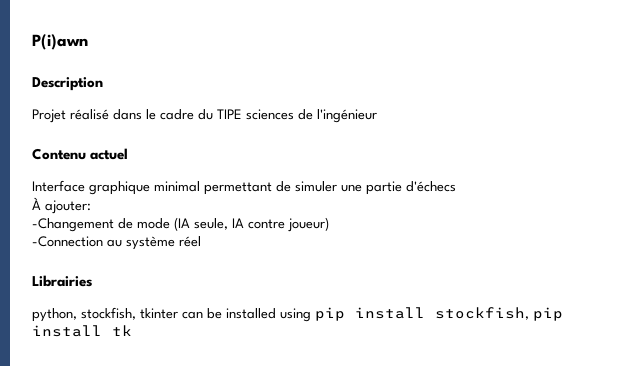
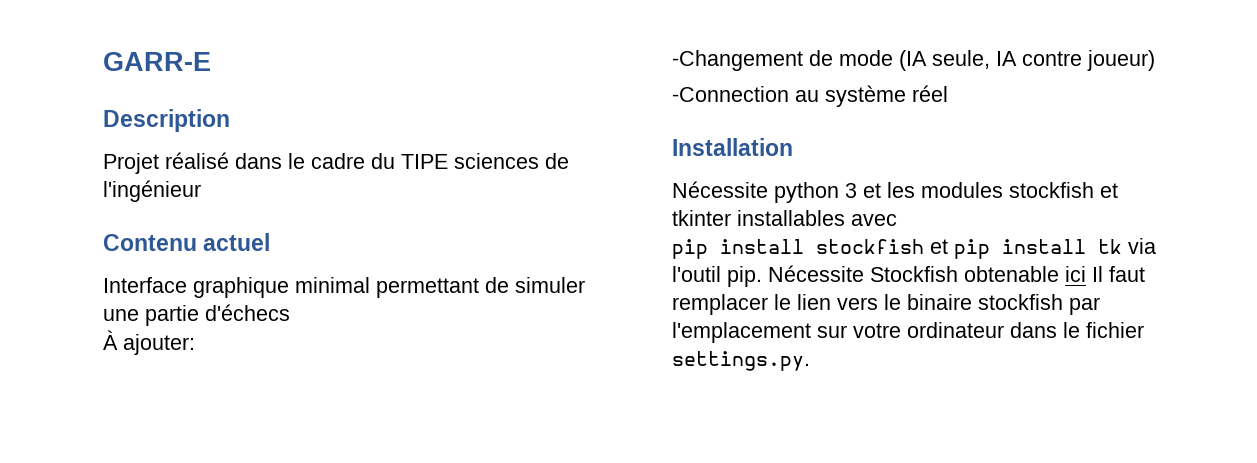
[32,34,88,50] P(i)awn -> [103,52,211,71] GARR-E
[32,275,92,287] [32,307,563,322] [32,325,132,337] Librairies // python, stockfish, tkinter can be installed using pip install stockfish, pip install tk -> [672,138,793,156] [672,181,1118,203] [672,210,897,226] [672,238,1156,259] [672,265,1145,287] [672,294,1100,315] [672,322,1144,343] [672,351,810,371] Installation // Nécessite python 3 et les modules stockfish et tkinter installables avec // pip install stockfish et pip install tk via l'outil pip. Nécessite Stockfish obtenable ici Il faut remplacer le lien vers le binaire stockfish par l'emplacement sur votre ordinateur dans le fichier settings.py.

